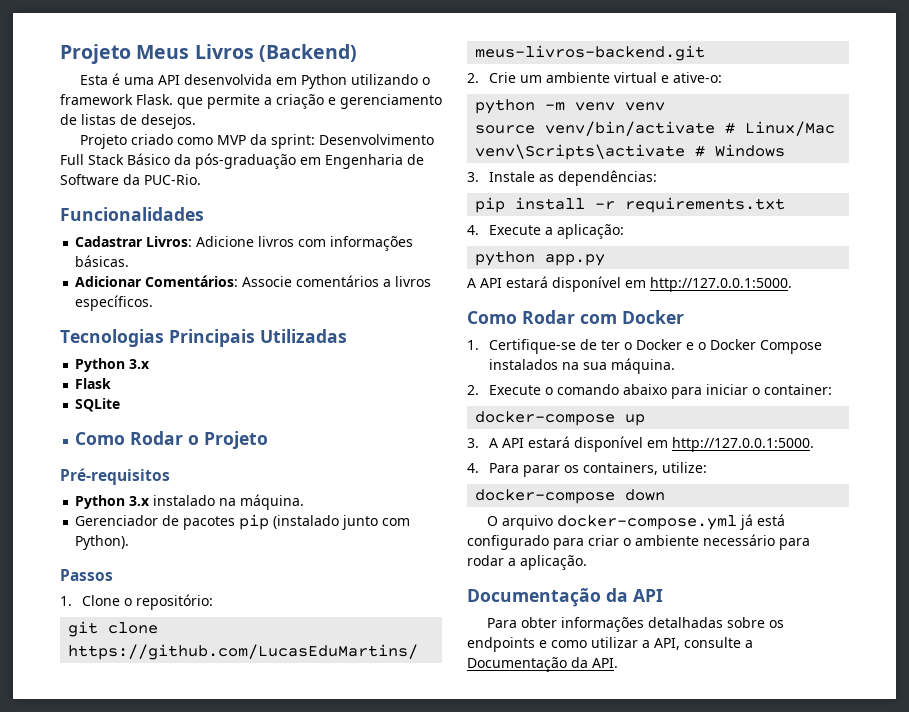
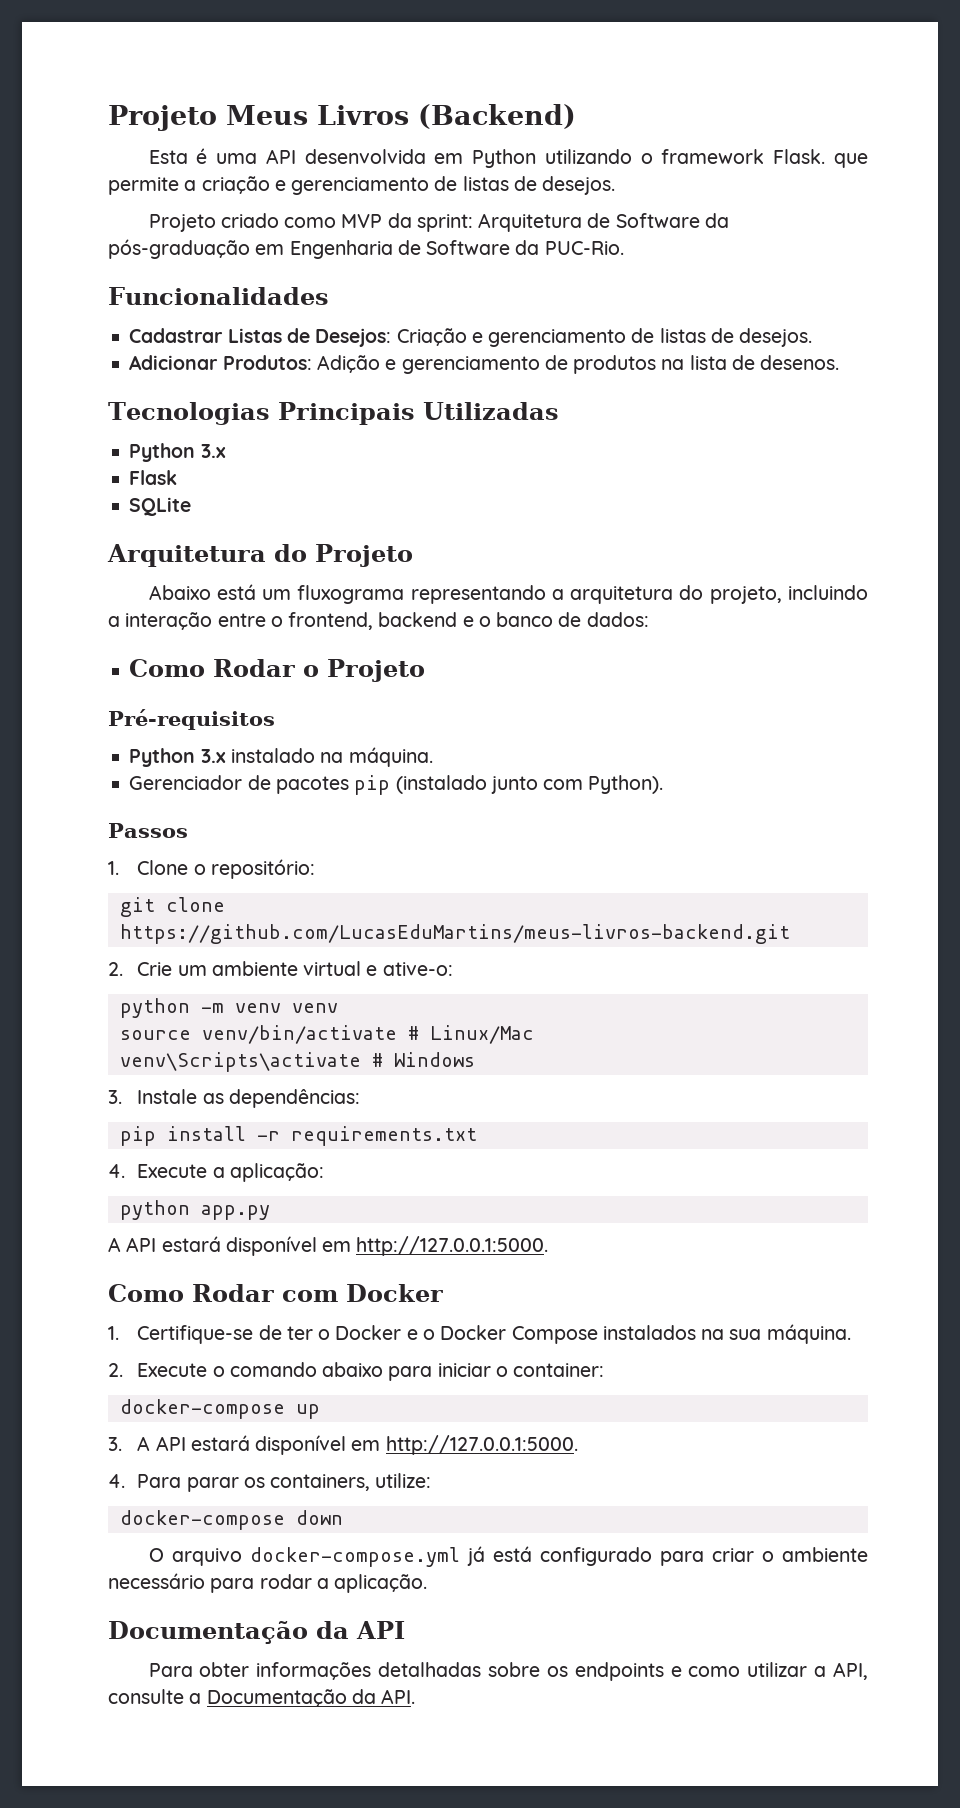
[318,134,434,145] [60,153,170,165] Desenvolvimento Full Stack Básico -> [478,213,700,232] Arquitetura de Software
[146,236,414,251] [75,255,130,267] [75,275,432,287] [75,295,154,311] Livros: Adicione livros com informações básicas. // Adicionar Comentários: Associe comentários a livros específicos. -> [227,328,813,347] [129,355,840,374] Listas de Desejos: Criação e gerenciamento de listas de desejos. // Adicionar Produtos: Adição e gerenciamento de produtos na lista de desenos.
(121, 405) none -> [107,544,413,567] [148,584,868,604] [108,612,649,630] // Arquitetura do Projeto // Abaixo está um fluxograma representando a arquitetura do projeto, incluindo a interação entre o frontend, backend e o banco de dados:

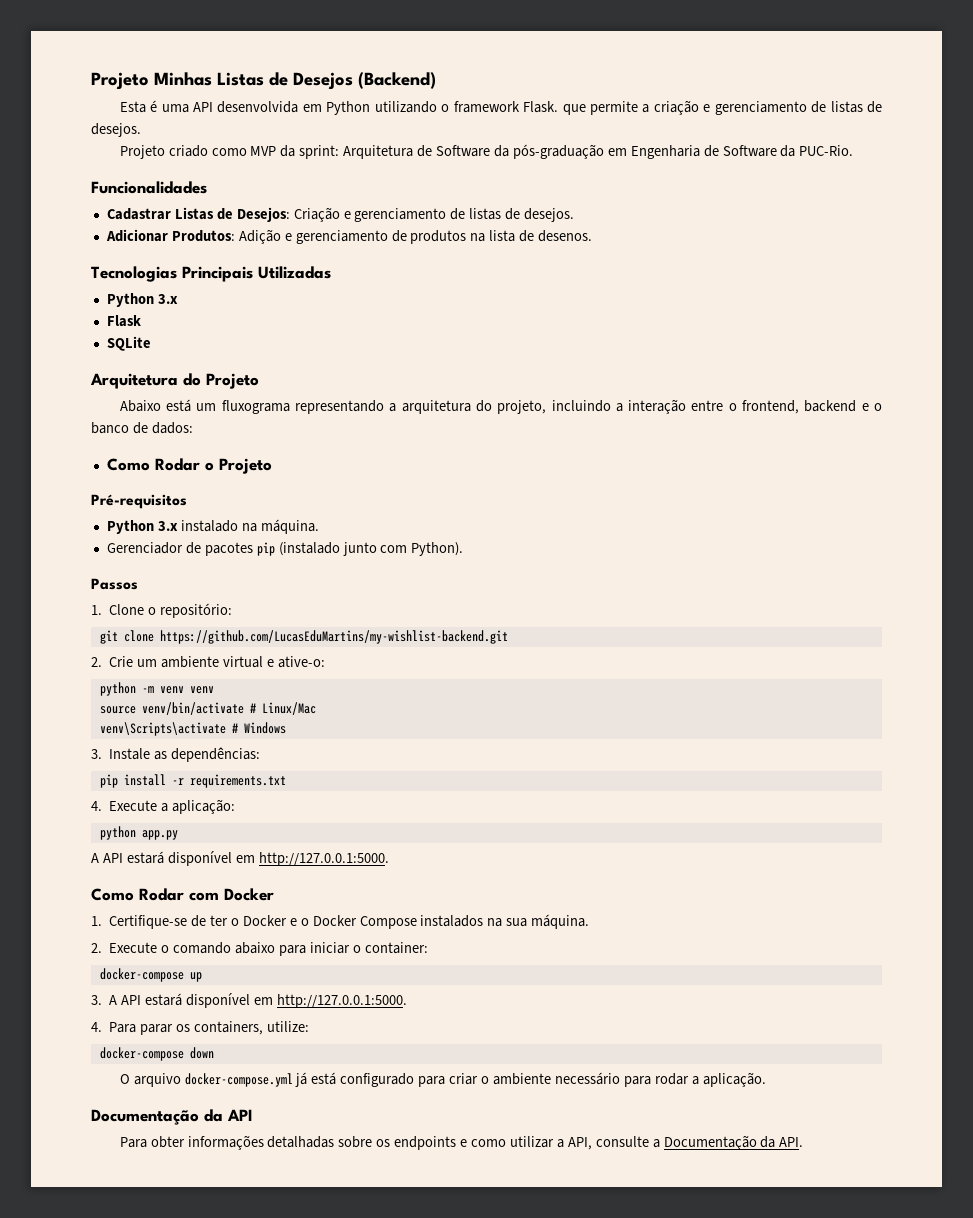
[108,105,409,131] Projeto Meus Livros -> [91,72,353,90] Projeto Minhas Listas de Desejos
[119,924,790,944] https://github.com/LucasEduMartins/meus-livros-backend.git -> [159,630,508,644] https://github.com/LucasEduMartins/my-wishlist-backend.git

